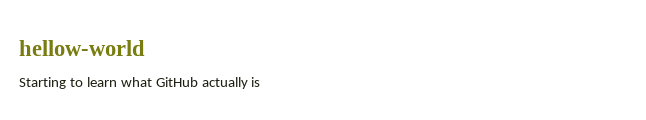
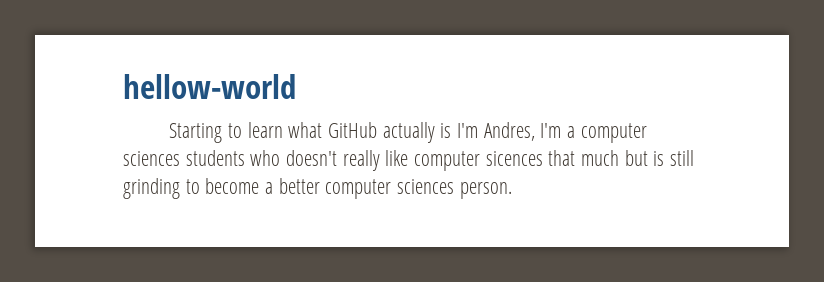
(261, 82) none -> [457,122,647,143] [123,150,695,171] [123,178,512,199] I'm Andres, I'm a computer sciences students who doesn't really like computer sicences that much but is still grinding to become a better computer sciences person.

